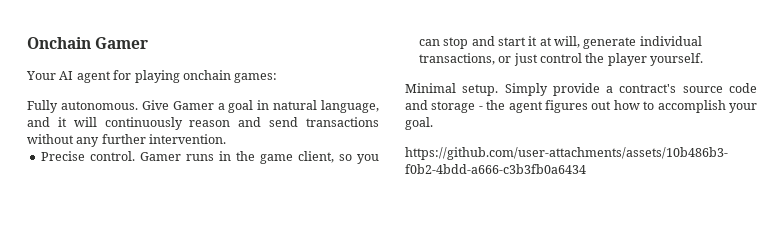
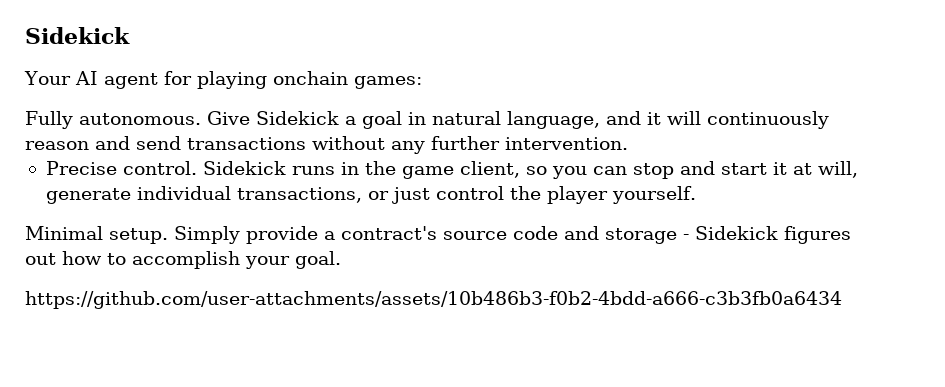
[27,37,149,49] Onchain Gamer -> [25,27,130,44] Sidekick
[172,101,214,110] Gamer -> [256,111,339,125] Sidekick
[139,152,181,161] Gamer -> [202,161,286,175] Sidekick
[486,100,543,113] the agent -> [695,226,778,240] Sidekick

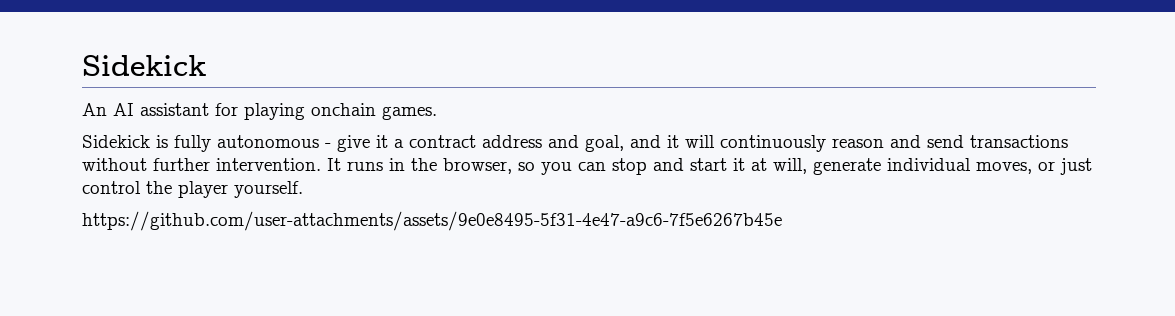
[24,71,422,89] [25,111,600,129] Your AI agent for playing onchain games: // Fully autonomous. Give Sidekick a goal in natural language, -> [82,103,437,120] [82,135,624,152] An AI assistant for playing onchain games. // Sidekick is fully autonomous - give it a contract address and goal,
[391,141,425,154] any -> (147, 164) none
[45,161,286,175] // Precise control. Sidekick -> [327,158,341,171] It
[401,161,520,179] game client, -> [443,158,512,174] browser,
[236,187,362,203] transactions, -> [976,162,1032,174] moves,
[25,226,851,244] [25,251,341,269] [25,291,842,309] Minimal setup. Simply provide a contract's source code and storage - Sidekick figures out how to accomplish your goal. // https://github.com/user-attachments/assets/10b486b3-f0b2-4bdd-a666-c3b3fb0a6434 -> [82,211,782,231] https://github.com/user-attachments/assets/9e0e8495-5f31-4e47-a9c6-7f5e6267b45e

